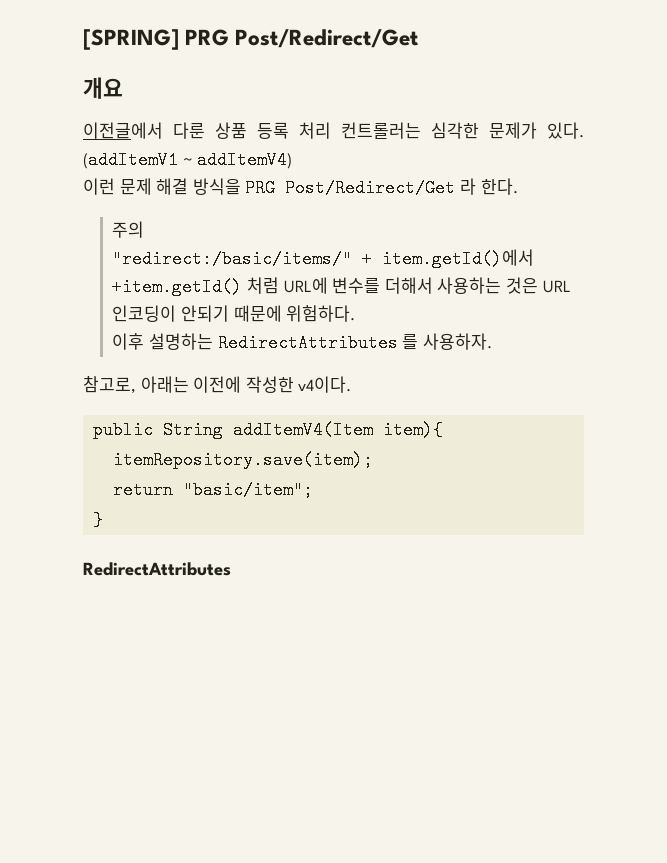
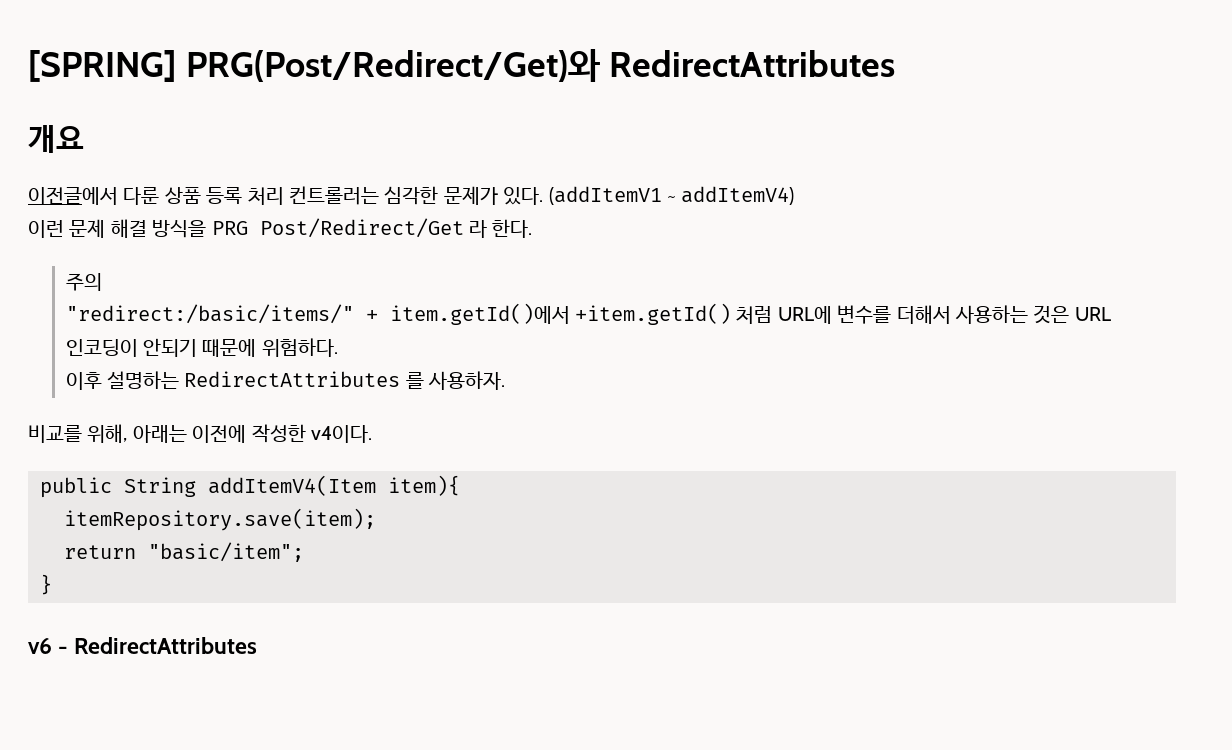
[185,29,419,48] PRG Post/Redirect/Get -> [185,49,896,82] PRG(Post/Redirect/Get)와 RedirectAttributes
[83,376,136,394] 참고로, -> [28,424,128,443] 비교를 위해,
(104, 520) none -> [28,638,69,654] v6 -

